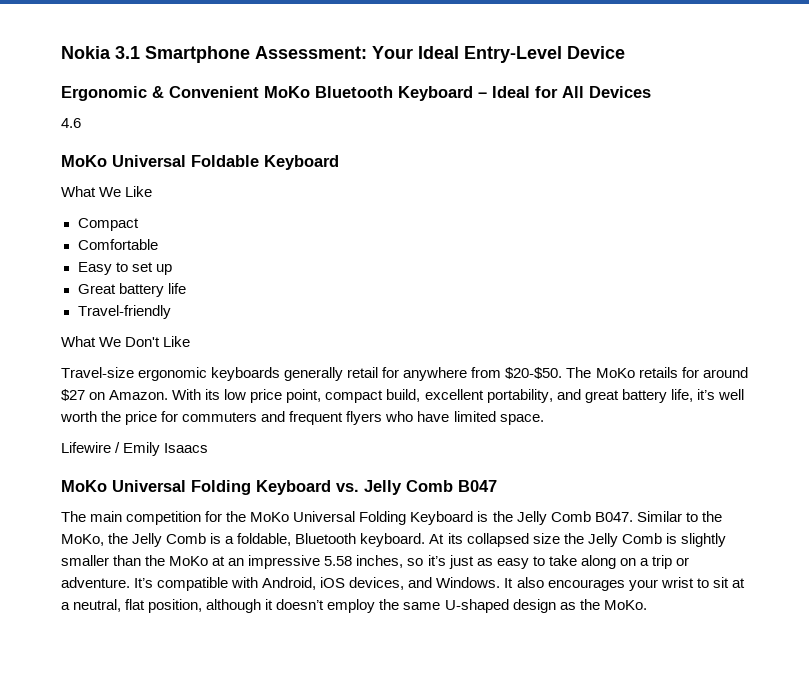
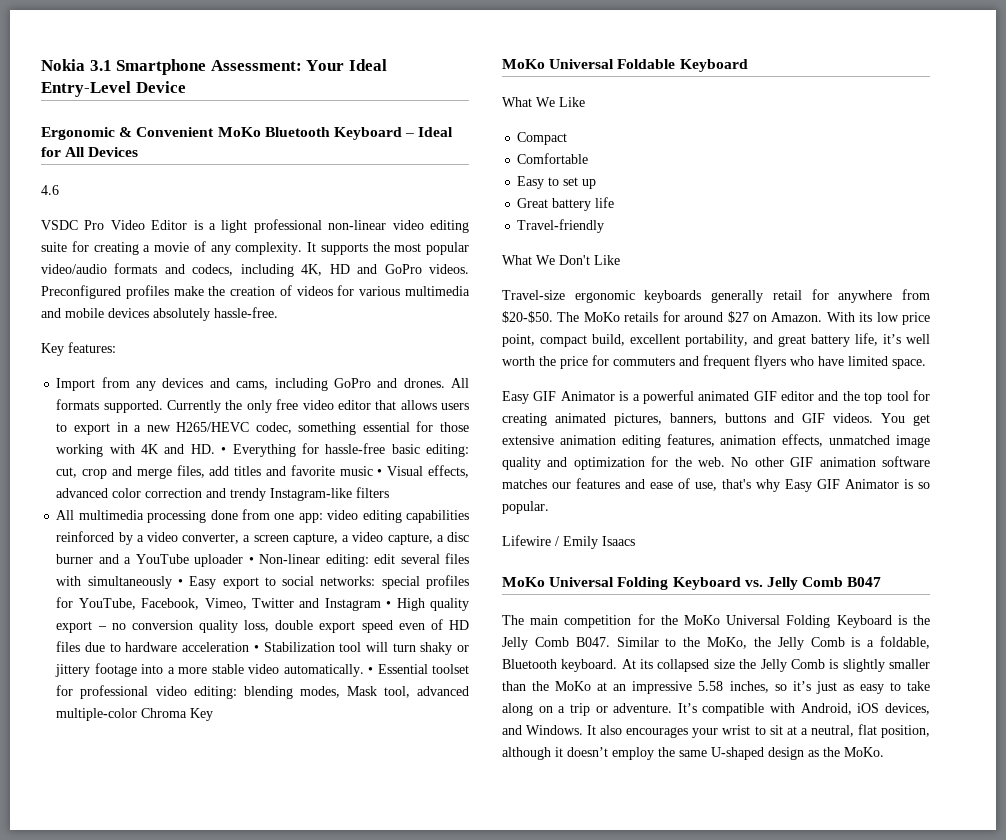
(81, 123) none -> [41,219,469,233] [41,241,469,255] [41,263,470,277] [41,285,470,299] [41,307,278,321] [41,342,116,356] [56,377,470,391] [56,399,470,413] [56,421,470,435] [56,443,470,457] [56,465,470,479] [56,487,390,501] [56,509,469,523] [56,531,470,545] [56,553,469,567] [56,575,469,589] [56,597,469,611] [56,619,469,633] [56,641,469,655] [55,663,469,677] [56,685,469,699] [56,708,214,721] // VSDC Pro Video Editor is a light professional non-linear video editing suite for creating a movie of any complexity. It supports the most popular video/audio formats and codecs, including 4K, HD and GoPro videos. Preconfigured profiles make the creation of videos for various multimedia and mobile devices absolutely hassle-free. // Key features: // Import from any devices and cams, including GoPro and drones. All formats supported. Сurrently the only free video editor that allows users to export in a new H265/HEVC codec, something essential for those working with 4K and HD. • Everything for hassle-free basic editing: cut, crop and merge files, add titles and favorite music • Visual effects, advanced color correction and trendy Instagram-like filters // All multimedia processing done from one app: video editing capabilities reinforced by a video converter, a screen capture, a video capture, a disc burner and a YouTube uploader • Non-linear editing: edit several files with simultaneously • Easy export to social networks: special profiles for YouTube, Facebook, Vimeo, Twitter and Instagram • High quality export – no conversion quality loss, double export speed even of HD files due to hardware acceleration • Stabilization tool will turn shaky or jittery footage into a more stable video automatically. • Essential toolset for professional video editing: blending modes, Mask tool, advanced multiple-color Chroma Key
(544, 419) none -> [502,390,930,404] [502,413,930,426] [502,434,930,448] [502,456,930,470] [502,478,930,492] [502,501,549,514] // Easy GIF Animator is a powerful animated GIF editor and the top tool for creating animated pictures, banners, buttons and GIF videos. You get extensive animation editing features, animation effects, unmatched image quality and optimization for the web. No other GIF animation software matches our features and ease of use, that's why Easy GIF Animator is so popular.

